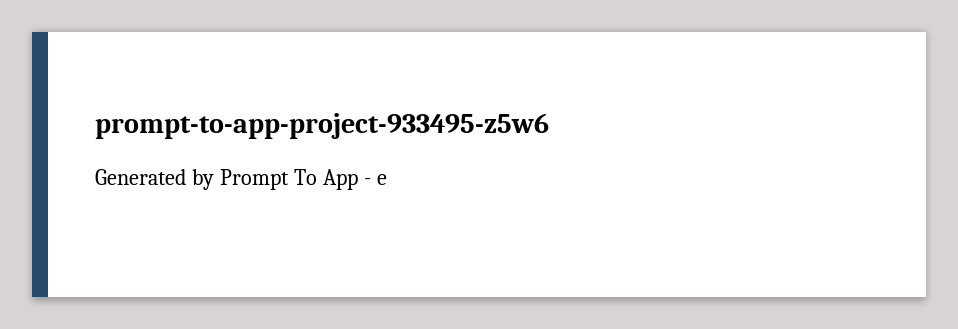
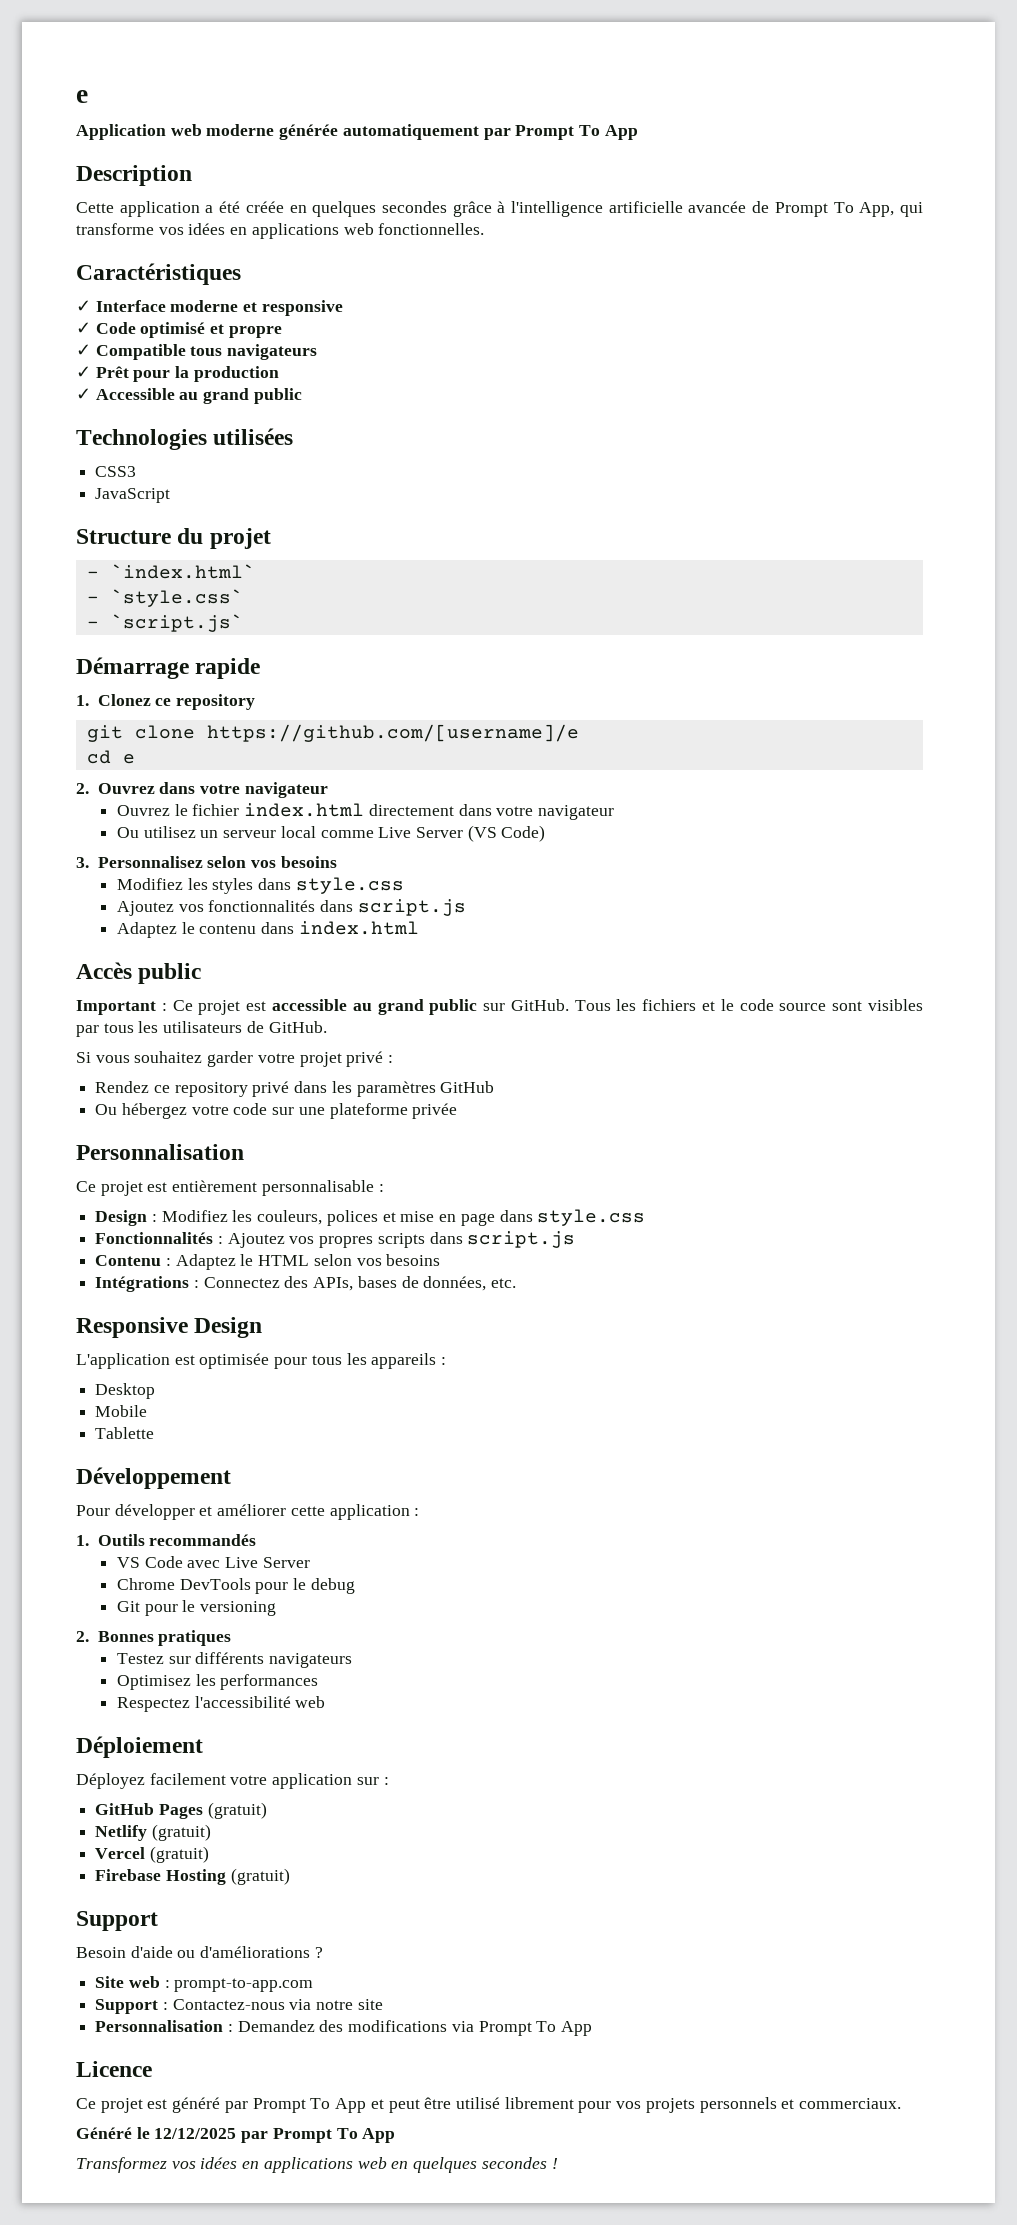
[95,113,549,139] [95,169,387,190] prompt-to-app-project-933495-z5w6 // Generated by Prompt To App - e -> [76,90,88,103] [76,124,638,140] [76,165,192,186] [76,201,924,217] [76,223,485,239] [76,263,241,285] [76,300,343,316] [76,322,282,338] [76,344,318,360] [76,366,279,382] [76,388,302,404] [76,428,294,450] [95,466,137,477] [95,488,171,503] [76,528,271,549] [86,564,255,579] [86,589,243,607] [86,614,243,632] [76,657,261,679] [76,694,256,710] [86,724,579,742] [86,750,135,764] [76,782,328,798] [116,803,615,820] [116,825,546,842] [76,856,337,868] [116,877,404,894] [116,899,466,916] [116,921,419,938] [76,962,202,984] [76,999,923,1015] [76,1021,327,1037] [76,1051,394,1067] [95,1081,495,1097] [95,1103,458,1119] [76,1144,244,1160] [76,1180,384,1196] [95,1209,646,1226] [95,1231,576,1248] [95,1254,441,1270] [95,1276,517,1292] [76,1317,263,1338] [76,1353,447,1369] [95,1383,156,1399] [95,1405,148,1417] [95,1427,155,1439] [76,1467,231,1489] [76,1504,420,1520] [76,1534,257,1546] [116,1556,310,1568] [116,1578,355,1594] [116,1600,277,1616] [76,1630,232,1646] [116,1652,353,1668] [116,1674,319,1690] [116,1696,326,1712] [76,1736,203,1758] [76,1773,389,1789] [95,1802,267,1819] [95,1824,211,1841] [95,1846,209,1863] [95,1868,290,1885] [76,1911,158,1931] [76,1946,323,1958] [95,1976,314,1992] [95,1999,383,2014] [95,2020,593,2036] [76,2061,152,2077] [76,2097,902,2113] [76,2127,396,2143] [76,2157,558,2173] e // Application web moderne générée automatiquement par Prompt To App // Description // Cette application a été créée en quelques secondes grâce à l'intelligence artificielle avancée de Prompt To App, qui transforme vos idées en applications web fonctionnelles. // Caractéristiques // ✓ Interface moderne et responsive // ✓ Code optimisé et propre // ✓ Compatible tous navigateurs // ✓ Prêt pour la production // ✓ Accessible au grand public // Technologies utilisées // CSS3 // JavaScript // Structure du projet // - `index.html` // - `style.css` // - `script.js` // Démarrage rapide // 1. Clonez ce repository // git clone https://github.com/[username]/e // cd e // 2. Ouvrez dans votre navigateur // Ouvrez le fichier index.html directement dans votre navigateur // Ou utilisez un serveur local comme Live Server (VS Code) // 3. Personnalisez selon vos besoins // Modifiez les styles dans style.css // Ajoutez vos fonctionnalités dans script.js // Adaptez le contenu dans index.html // Accès public // Important : Ce projet est accessible au grand public sur GitHub. Tous les fichiers et le code source sont visibles par tous les utilisateurs de GitHub. // Si vous souhaitez garder votre projet privé : // Rendez ce repository privé dans les paramètres GitHub // Ou hébergez votre code sur une plateforme privée // Personnalisation // Ce projet est entièrement personnalisable : // Design : Modifiez les couleurs, polices et mise en page dans style.css // Fonctionnalités : Ajoutez vos propres scripts dans script.js // Contenu : Adaptez le HTML selon vos besoins // Intégrations : Connectez des APIs, bases de données, etc. // Responsive Design // L'application est optimisée pour tous les appareils : // Desktop // Mobile // Tablette // Développement // Pour développer et améliorer cette application : // 1. Outils recommandés // VS Code avec Live Server // Chrome DevTools pour le debug // Git pour le versioning // 2. Bonnes pratiques // Testez sur différents navigateurs // Optimisez les performances // Respectez l'accessibilité web // Déploiement // Déployez facilement votre application sur : // GitHub Pages (gratuit) // Netlify (gratuit) // Vercel (gratuit) // Firebase Hosting (gratuit) // Support // Besoin d'aide ou d'améliorations ? // Site web : prompt-to-app.com // Support : Contactez-nous via notre site // Personnalisation : Demandez des modifications via Prompt To App // Licence // Ce projet est généré par Prompt To App et peut être utilisé librement pour vos projets personnels et commerciaux. // Généré le 12/12/2025 par Prompt To App // Transformez vos idées en applications web en quelques secondes !

